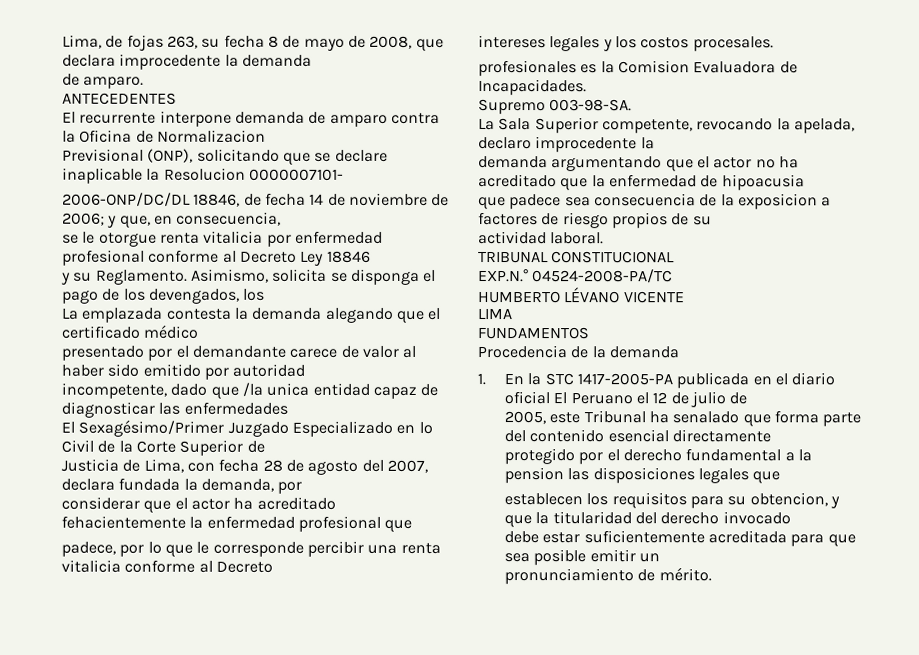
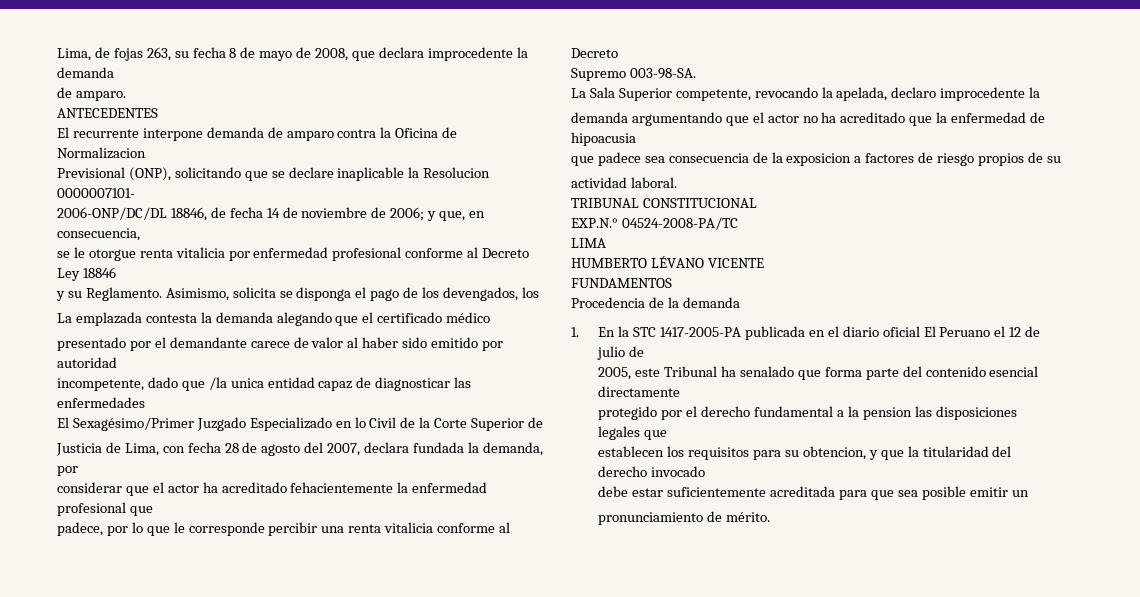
[478,35,774,52] [478,60,798,77] [478,79,587,96] // intereses legales y los costos procesales. // profesionales es la Comision Evaluadora de Incapacidades. -> (618, 53) none
(674, 276) none -> [571,238,606,248] // LIMA
[478,308,513,320] // LIMA -> (764, 263) none

